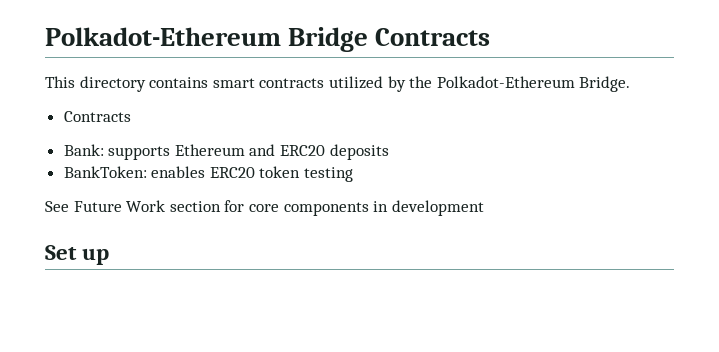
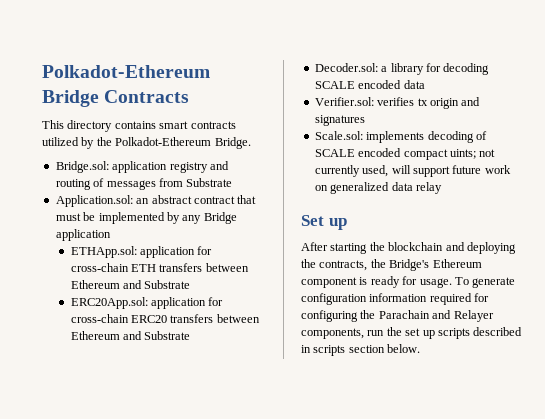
[63,111,131,122] [63,144,389,160] [63,166,354,182] [45,200,484,216] [45,245,110,265] Contracts // Bank: supports Ethereum and ERC20 deposits // BankToken: enables ERC20 token testing // See Future Work section for core components in development // Set up -> [55,161,229,173] [55,178,233,190] [55,195,257,207] [55,212,237,224] [55,229,111,241] [70,246,213,258] [70,263,249,272] [70,280,191,289] [70,297,224,309] [70,314,260,323] [70,331,191,340] [314,63,490,75] [314,80,425,89] [314,97,481,109] [314,115,365,126] [314,131,487,143] [314,148,496,160] [314,165,511,177] [314,182,442,194] [301,215,347,230] [301,242,516,254] [301,259,482,271] [301,276,516,288] [301,293,490,305] [301,310,494,322] [301,327,523,339] [301,344,421,356] Bridge.sol: application registry and routing of messages from Substrate // Application.sol: an abstract contract that must be implemented by any Bridge application // ETHApp.sol: application for cross-chain ETH transfers between Ethereum and Substrate // ERC20App.sol: application for cross-chain ERC20 transfers between Ethereum and Substrate // Decoder.sol: a library for decoding SCALE encoded data // Verifier.sol: verifies tx origin and signatures // Scale.sol: implements decoding of SCALE encoded compact uints; not currently used, will support future work on generalized data relay // Set up // After starting the blockchain and deploying the contracts, the Bridge's Ethereum component is ready for usage. To generate configuration information required for configuring the Parachain and Relayer components, run the set up scripts described in scripts section below.

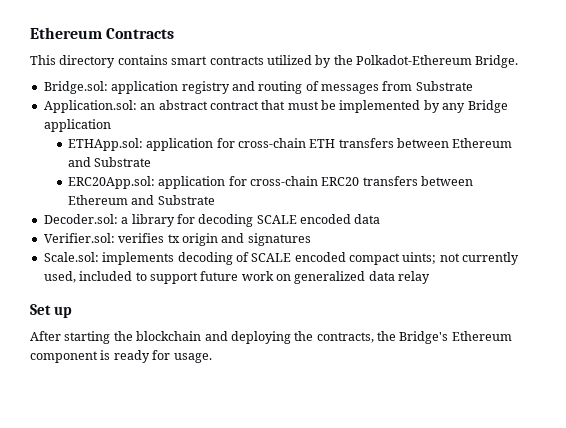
[42,65,210,78] [42,90,99,107] Polkadot-Ethereum Bridge -> [30,27,102,39] Ethereum
[391,165,411,174] will -> [79,271,147,281] included to
[454,277,516,288] [301,293,490,305] [301,310,494,322] [301,327,523,339] [301,344,421,356] To generate configuration information required for configuring the Parachain and Relayer components, run the set up scripts described in scripts section below. -> (212, 358) none

